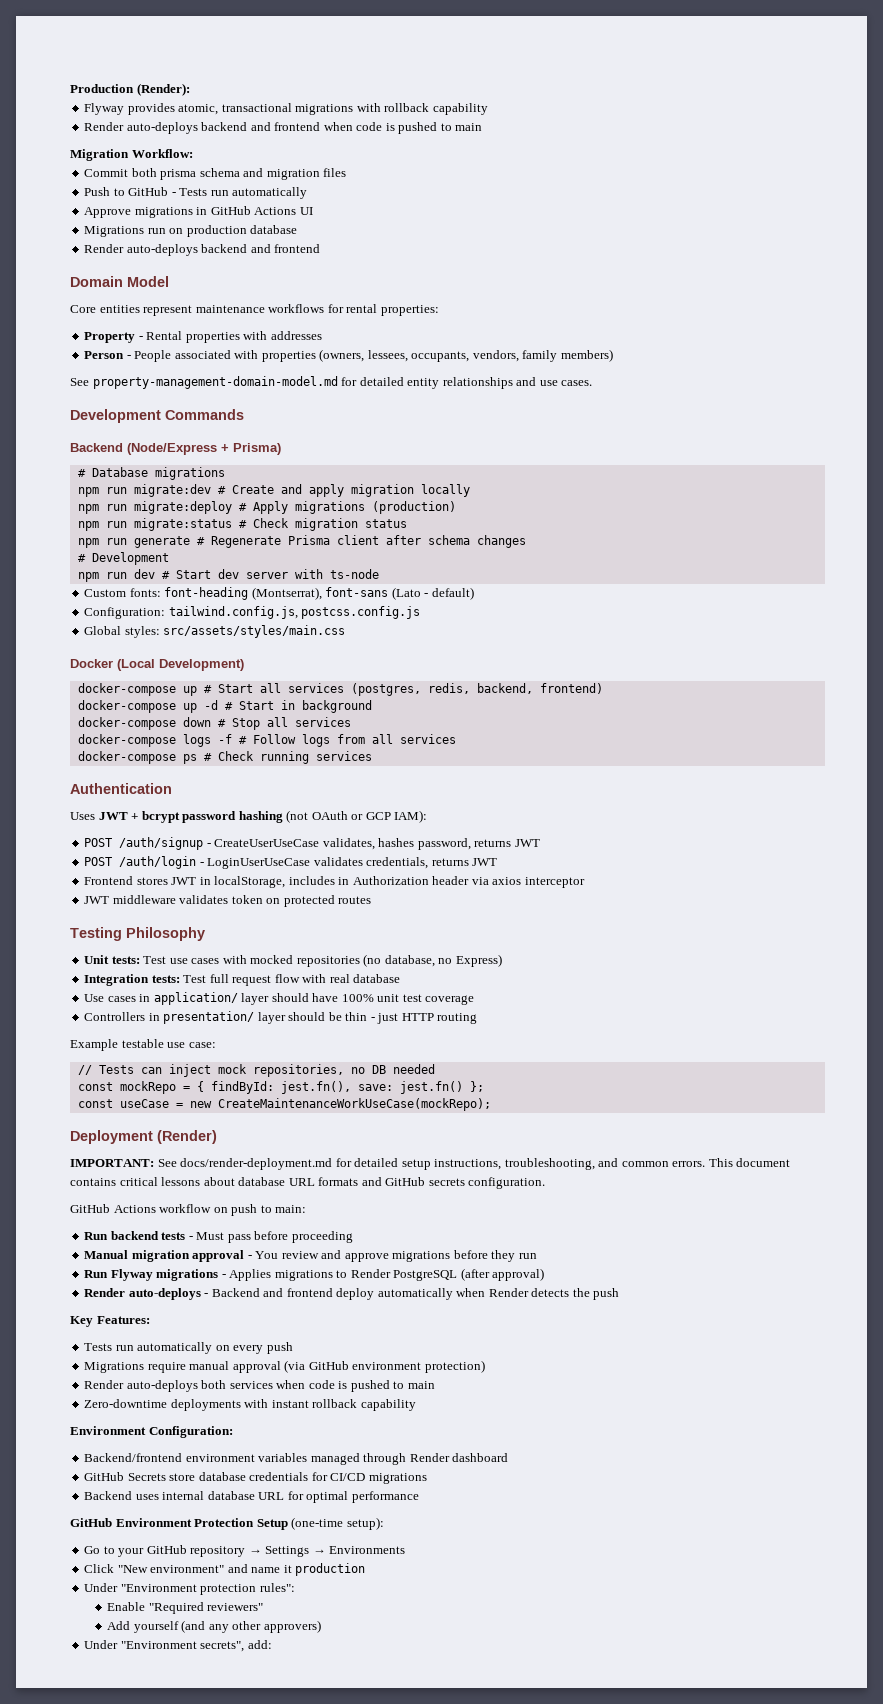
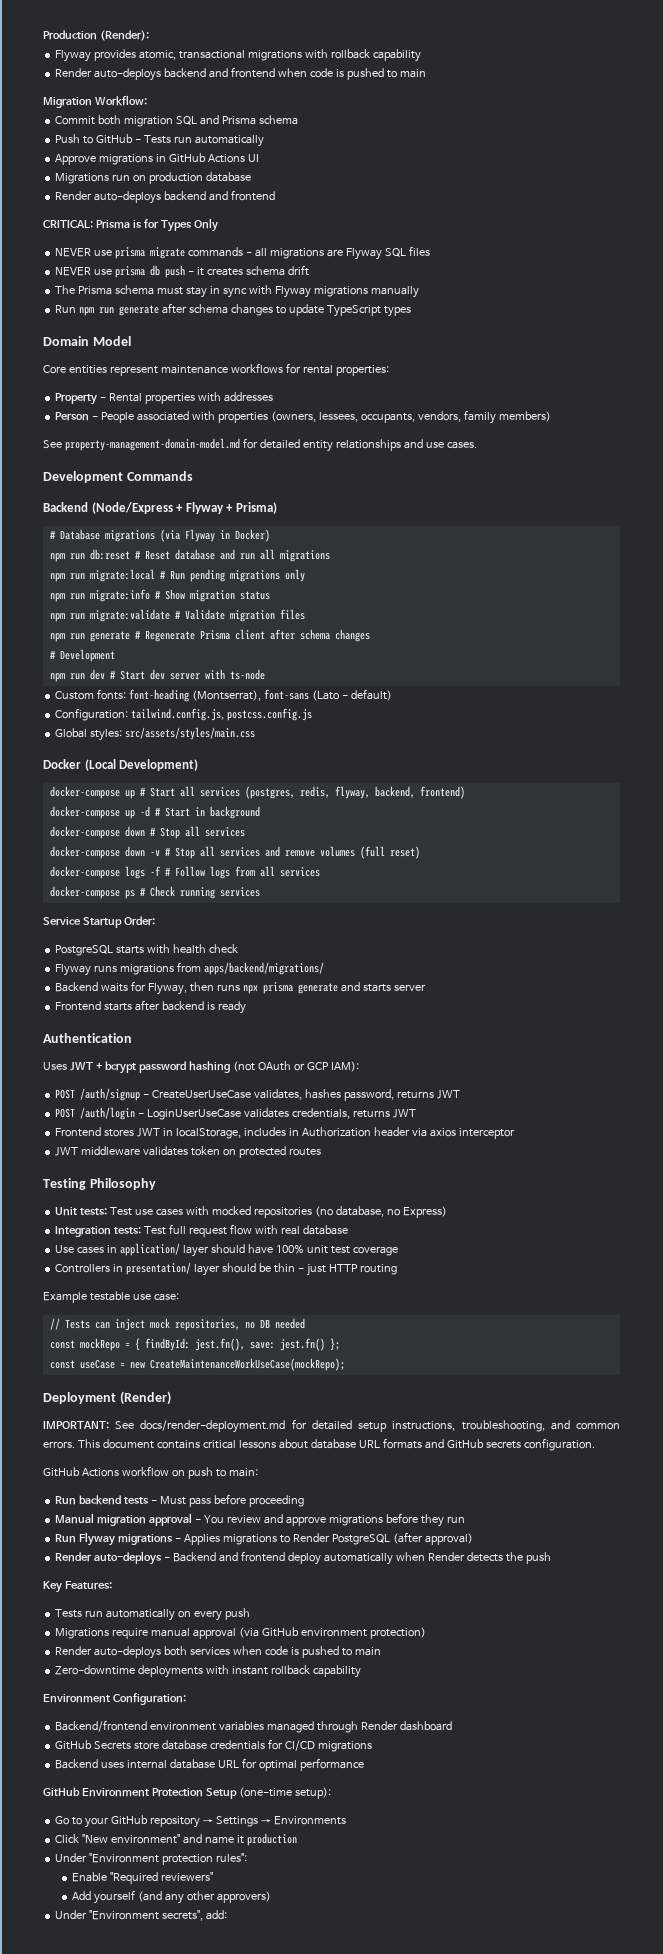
[160,168,347,180] prisma schema and migration files -> [124,115,298,127] migration SQL and Prisma schema
(321, 248) none -> [43,218,218,232] [55,246,430,260] [55,265,309,278] [55,285,419,298] [55,303,411,317] // CRITICAL: Prisma is for Types Only // NEVER use prisma migrate commands - all migrations are Flyway SQL files // NEVER use prisma db push - it creates schema drift // The Prisma schema must stay in sync with Flyway migrations manually // Run npm run generate after schema changes to update TypeScript types
(229, 448) none -> [185,502,234,514] Flyway +
[77,484,470,497] [77,501,456,514] [77,518,289,531] // npm run migrate:dev # Create and apply migration locally // npm run migrate:deploy # Apply migrations (production) // npm run migrate:status # Check -> [159,529,270,542] [49,549,330,562] [49,569,305,582] [49,589,185,602] (via Flyway in Docker) // npm run db:reset # Reset database and run all migrations // npm run migrate:local # Run pending migrations only // npm run migrate:info # Show
(407, 523) none -> [49,609,305,622] // npm run migrate:validate # Validate migration files
(470, 688) none -> [334,786,370,799] flyway,
(351, 722) none -> [49,846,420,859] // docker-compose down -v # Stop all services and remove volumes (full reset)
(372, 756) none -> [43,916,155,928] [55,944,238,956] [55,962,324,976] [55,981,426,995] [55,1000,246,1014] // Service Startup Order: // PostgreSQL starts with health check // Flyway runs migrations from apps/backend/migrations/ // Backend waits for Flyway, then runs npx prisma generate and starts server // Frontend starts after backend is ready

